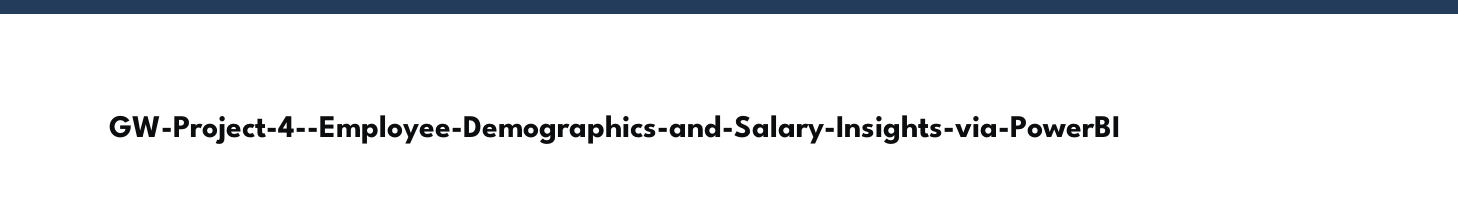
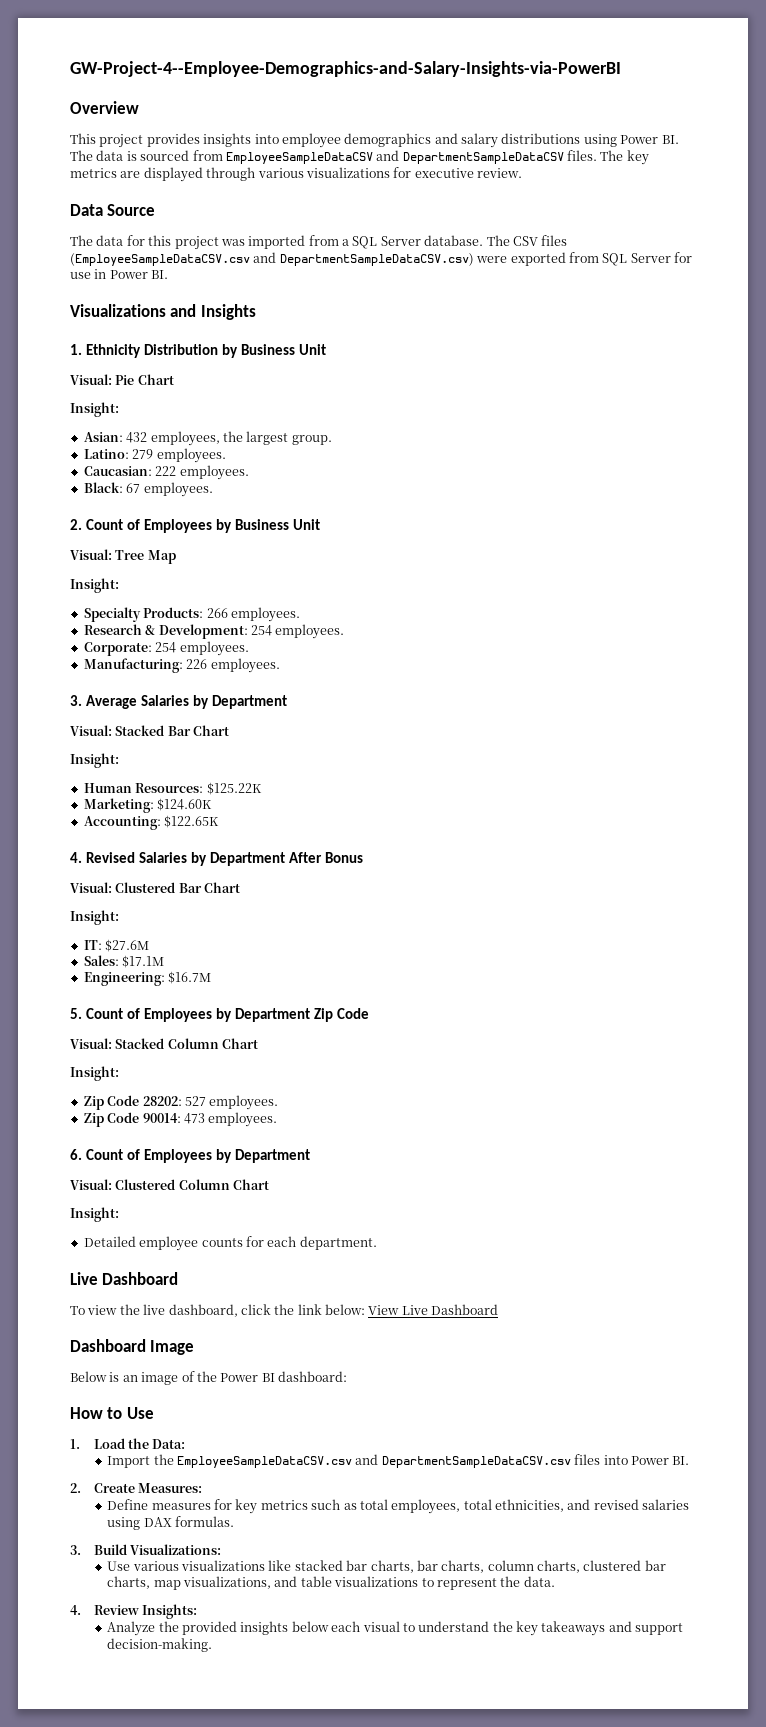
(1120, 129) none -> [70,101,139,114] [70,133,679,148] [70,150,649,165] [70,167,522,182] [70,204,156,216] [70,235,568,250] [70,252,692,266] [70,269,169,279] [70,304,256,320] [70,344,327,358] [70,374,174,385] [70,402,119,417] [83,431,332,446] [83,448,226,463] [83,465,249,480] [83,482,213,497] [70,519,321,533] [70,549,176,564] [70,578,119,593] [83,607,300,622] [83,624,345,639] [83,641,249,656] [83,658,280,673] [70,695,288,709] [70,725,230,736] [70,753,119,768] [83,782,262,795] [83,798,213,813] [83,815,220,830] [70,852,364,866] [70,882,241,893] [70,910,119,925] [83,939,150,952] [83,955,165,968] [83,971,212,986] [70,1008,370,1022] [70,1038,259,1049] [70,1066,119,1081] [83,1095,279,1110] [83,1112,278,1127] [70,1149,311,1163] [70,1179,270,1190] [70,1207,119,1222] [83,1236,377,1251] [70,1272,179,1285] [70,1304,499,1317] [70,1339,195,1355] [70,1371,347,1385] [70,1407,154,1419] [70,1438,186,1449] [107,1454,690,1468] [70,1483,202,1493] [107,1499,690,1514] [107,1516,235,1530] [70,1544,221,1555] [107,1560,666,1573] [107,1576,555,1590] [70,1604,197,1619] [107,1621,684,1636] [107,1638,213,1652] // Overview // This project provides insights into employee demographics and salary distributions using Power BI. The data is sourced from EmployeeSampleDataCSV and DepartmentSampleDataCSV files. The key metrics are displayed through various visualizations for executive review. // Data Source // The data for this project was imported from a SQL Server database. The CSV files (EmployeeSampleDataCSV.csv and DepartmentSampleDataCSV.csv) were exported from SQL Server for use in Power BI. // Visualizations and Insights // 1. Ethnicity Distribution by Business Unit // Visual: Pie Chart // Insight: // Asian: 432 employees, the largest group. // Latino: 279 employees. // Caucasian: 222 employees. // Black: 67 employees. // 2. Count of Employees by Business Unit // Visual: Tree Map // Insight: // Specialty Products: 266 employees. // Research & Development: 254 employees. // Corporate: 254 employees. // Manufacturing: 226 employees. // 3. Average Salaries by Department // Visual: Stacked Bar Chart // Insight: // Human Resources: $125.22K // Marketing: $124.60K // Accounting: $122.65K // 4. Revised Salaries by Department After Bonus // Visual: Clustered Bar Chart // Insight: // IT: $27.6M // Sales: $17.1M // Engineering: $16.7M // 5. Count of Employees by Department Zip Code // Visual: Stacked Column Chart // Insight: // Zip Code 28202: 527 employees. // Zip Code 90014: 473 employees. // 6. Count of Employees by Department // Visual: Clustered Column Chart // Insight: // Detailed employee counts for each department. // Live Dashboard // To view the live dashboard, click the link below: View Live Dashboard // Dashboard Image // Below is an image of the Power BI dashboard: // How to Use // 1. Load the Data: // Import the EmployeeSampleDataCSV.csv and DepartmentSampleDataCSV.csv files into Power BI. // 2. Create Measures: // Define measures for key metrics such as total employees, total ethnicities, and revised salaries using DAX formulas. // 3. Build Visualizations: // Use various visualizations like stacked bar charts, bar charts, column charts, clustered bar charts, map visualizations, and table visualizations to represent the data. // 4. Review Insights: // Analyze the provided insights below each visual to understand the key takeaways and support decision-making.

